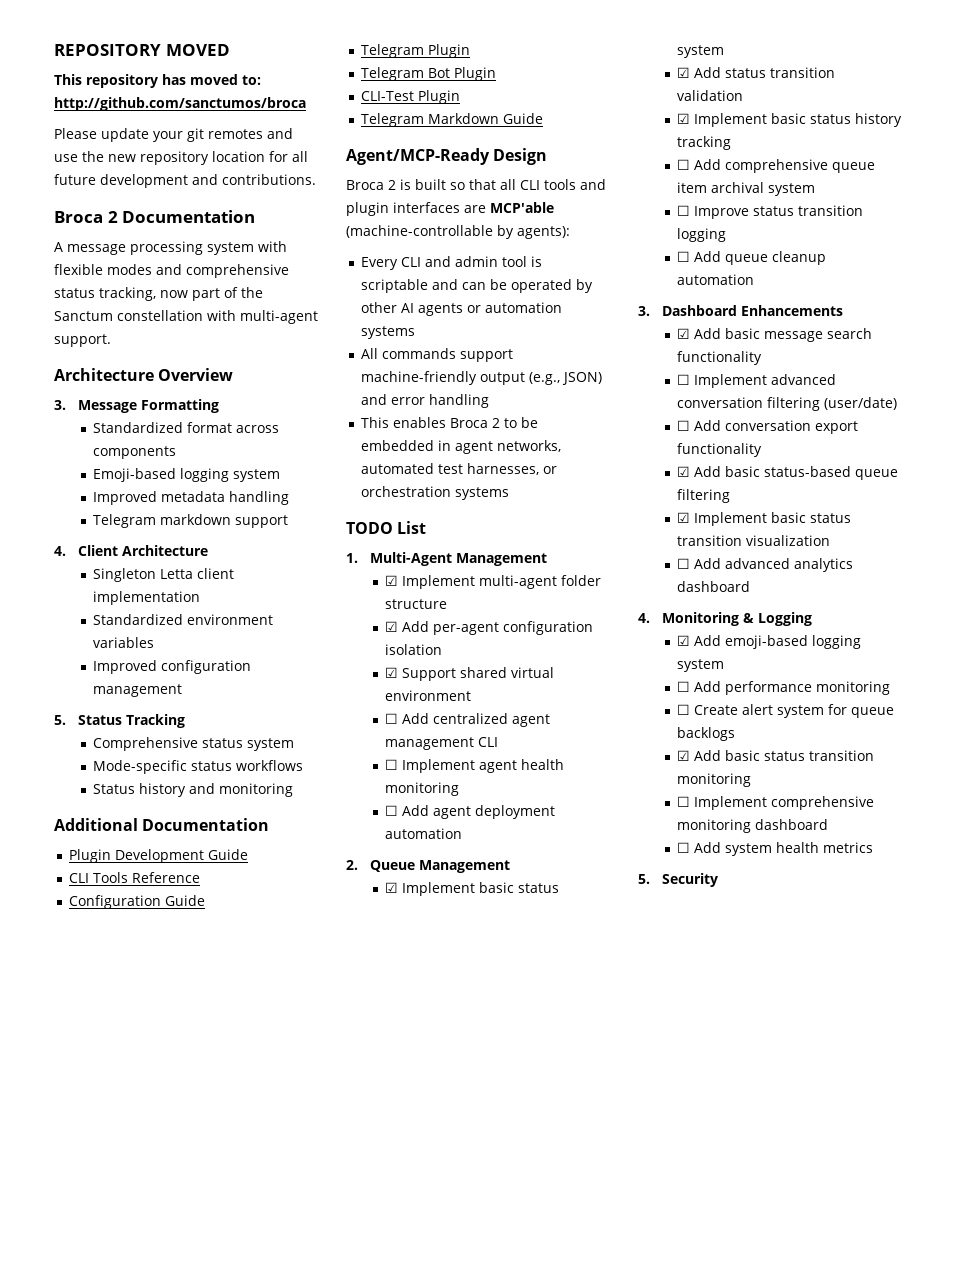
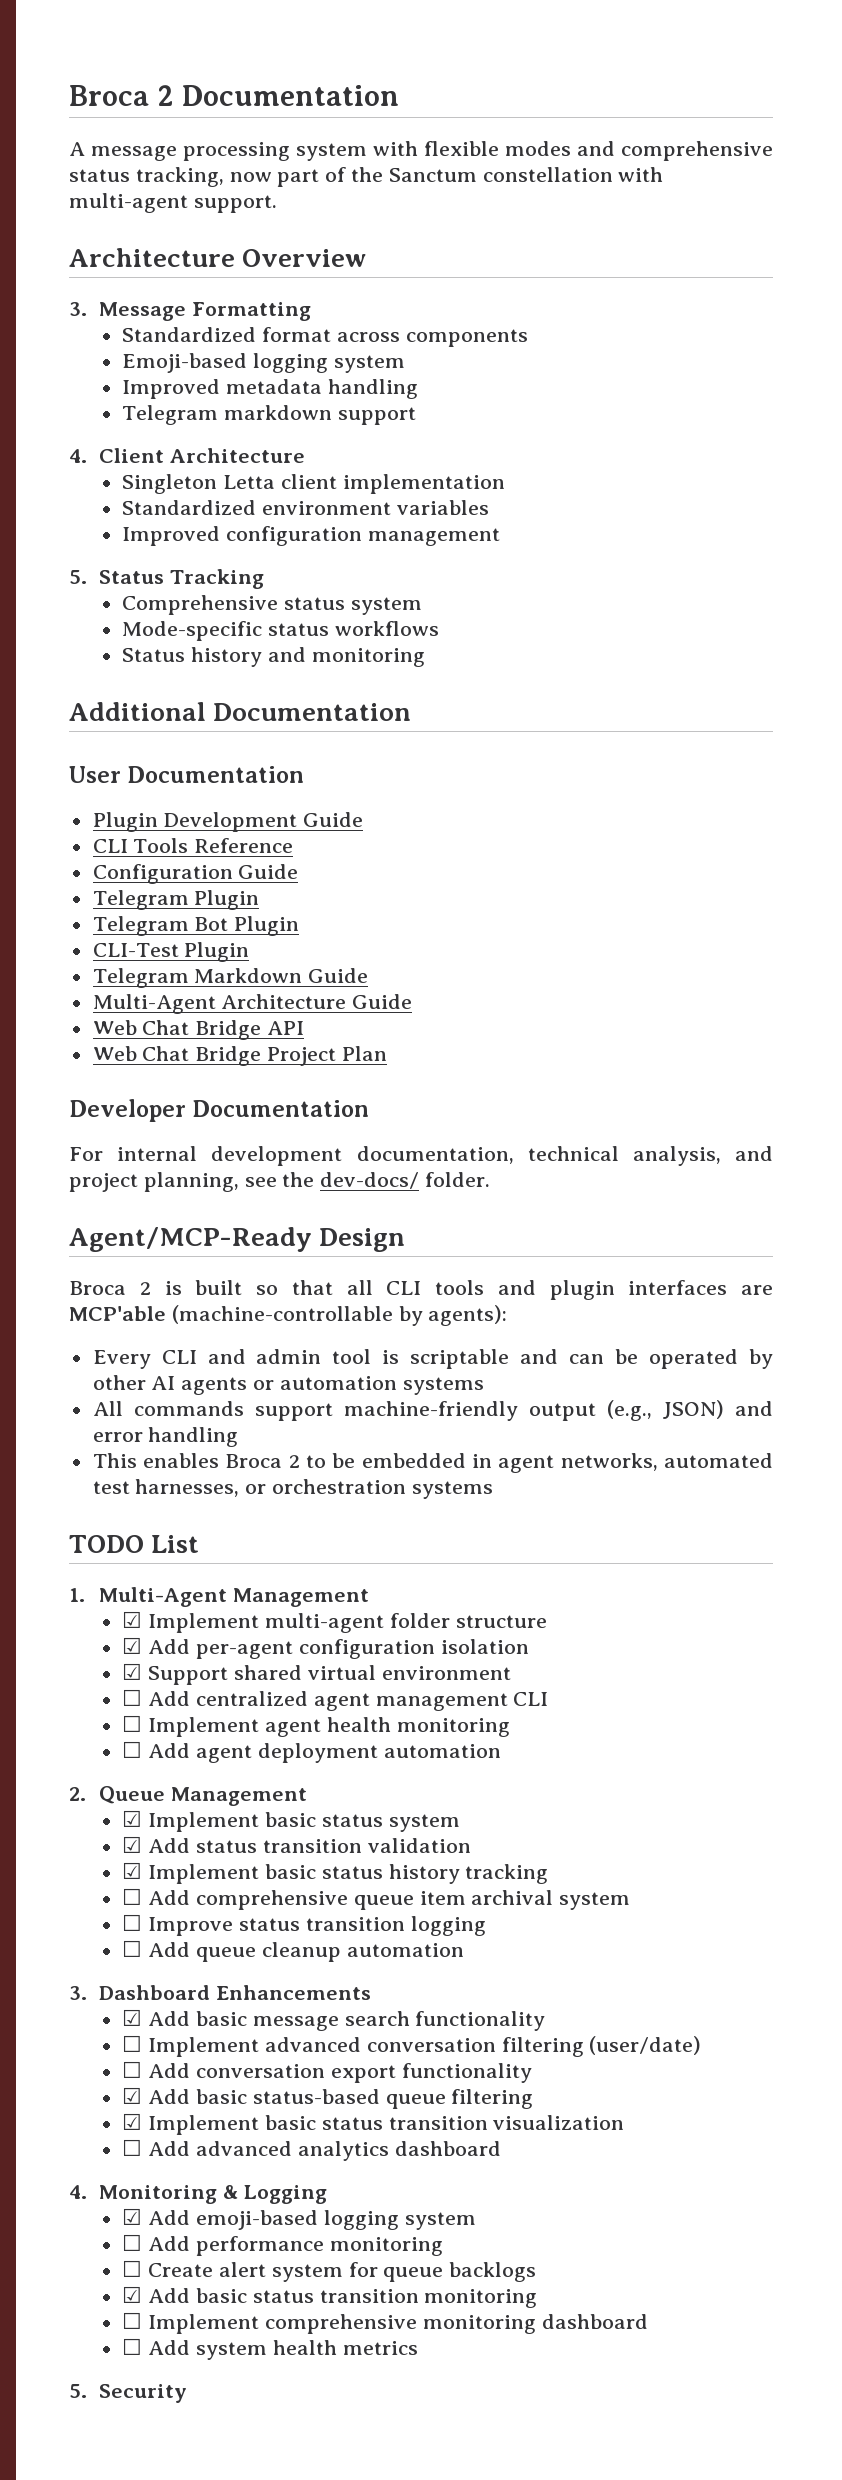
[54,44,230,56] [54,74,261,88] [54,97,306,111] [54,128,293,142] [54,151,308,165] [54,174,316,188] REPOSITORY MOVED // This repository has moved to: http://github.com/sanctumos/broca // Please update your git remotes and use the new repository location for all future development and contributions. // -> (69, 95) none
(270, 824) none -> [69,766,305,783] // User Documentation
(543, 118) none -> [92,994,413,1014] [92,1020,305,1040] [92,1046,387,1066] [69,1099,370,1122] [69,1146,773,1166] [69,1172,491,1192] // Multi-Agent Architecture Guide // Web Chat Bridge API // Web Chat Bridge Project Plan // Developer Documentation // For internal development documentation, technical analysis, and project planning, see the dev-docs/ folder.

